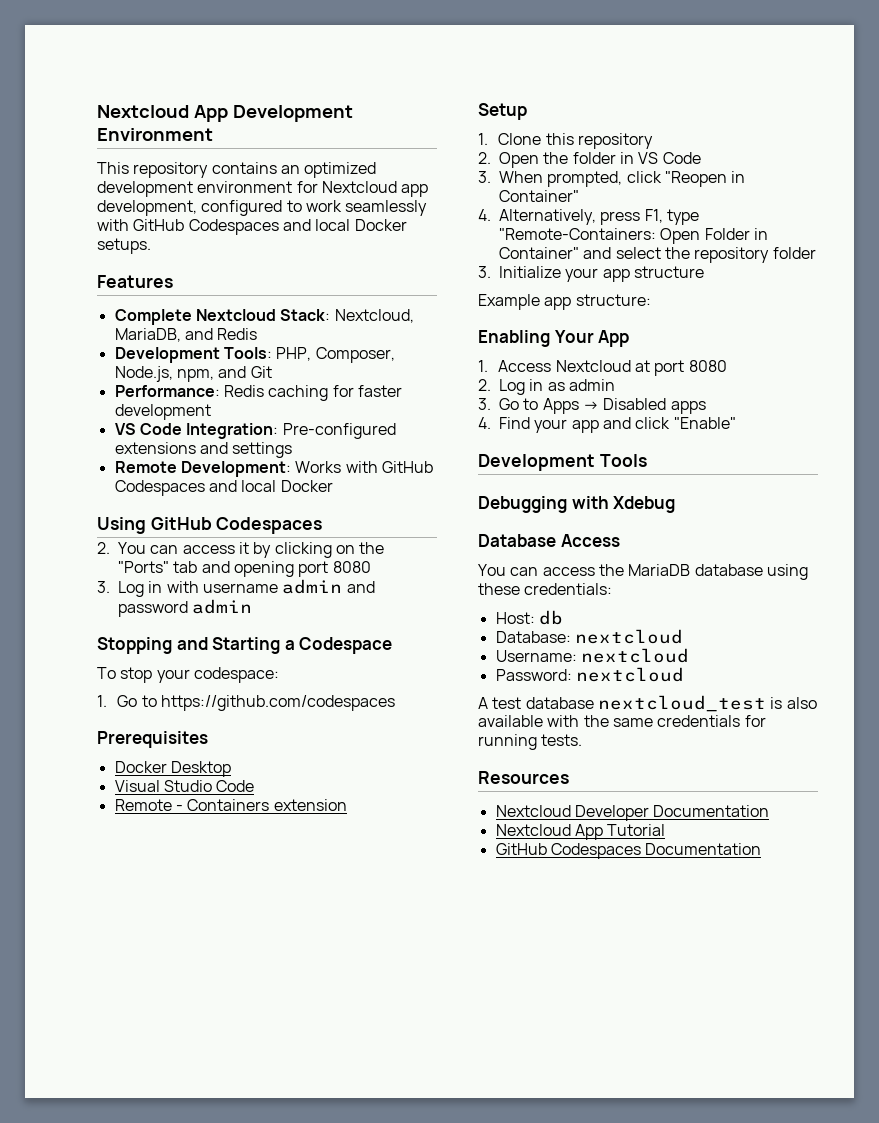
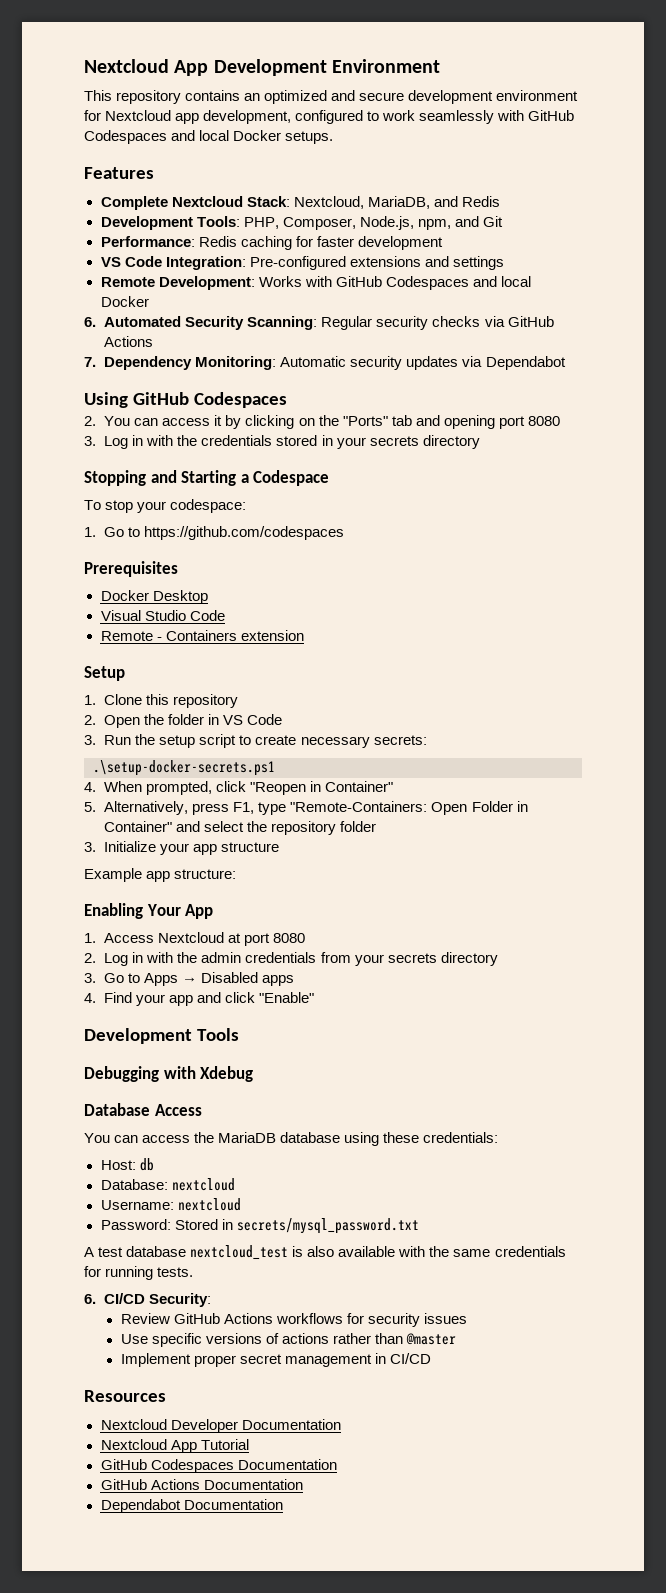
(377, 170) none -> [331,90,405,101] and secure
(333, 486) none -> [84,316,554,330] [104,336,154,347] [84,356,566,370] // 6. Automated Security Scanning: Regular security checks via GitHub Actions // 7. Dependency Monitoring: Automatic security updates via Dependabot
[202,579,375,594] [118,599,253,617] username admin and password admin -> [177,435,480,449] the credentials stored in your secrets directory
(491, 177) none -> [104,734,427,748] [93,760,275,776] [84,782,96,792] Run the setup script to create necessary secrets: // .\setup-docker-secrets.ps1 // 4.
[478,209,491,221] 4. -> [84,802,96,812] 5.
[547,379,615,391] as admin -> [146,952,498,966] with the admin credentials from your secrets directory
[575,667,684,682] nextcloud -> [174,1218,419,1234] Stored in secrets/mysql_password.txt
(583, 740) none -> [84,1293,212,1307] [120,1313,468,1327] [120,1333,457,1347] [120,1353,431,1367] // 6. CI/CD Security: // Review GitHub Actions workflows for security issues // Use specific versions of actions rather than @master // Implement proper secret management in CI/CD
(762, 849) none -> [100,1479,303,1490] [100,1499,283,1513] // GitHub Actions Documentation // Dependabot Documentation

